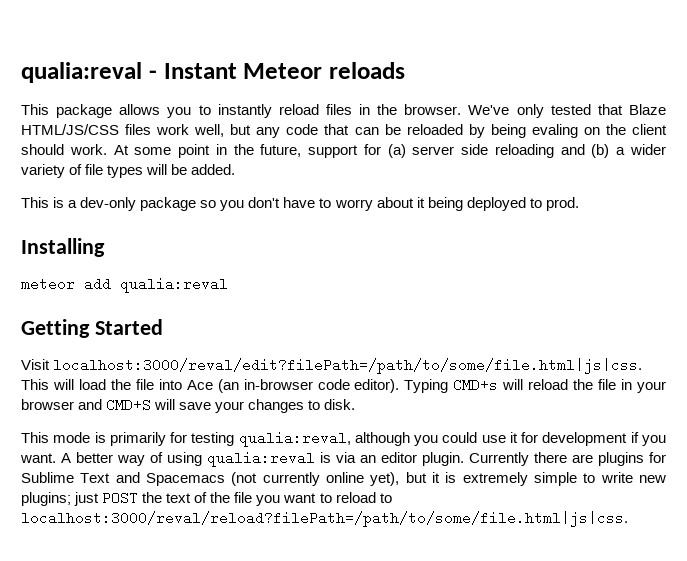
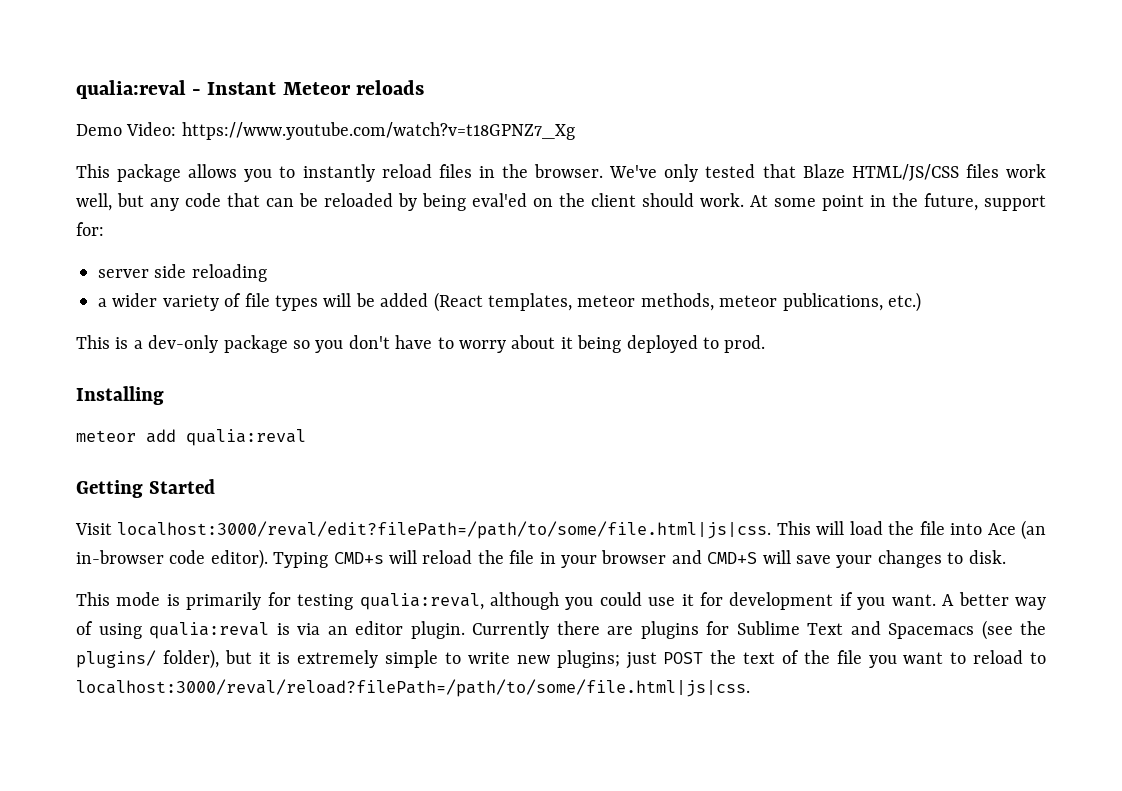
(405, 70) none -> [76,122,575,140] // Demo Video: https://www.youtube.com/watch?v=t18GPNZ7_Xg
[531,124,578,138] evaling -> [472,193,527,207] eval'ed
[363,144,406,158] for (a) -> [76,222,104,236] for: //
[560,144,610,158] and (b) -> (267, 273) //
[191,164,236,175] added. -> [380,292,921,312] added (React templates, meteor methods, meteor publications, etc.)
[231,472,400,486] (not currently online yet), -> [981,620,1046,640] [76,649,219,669] (see the plugins/ folder),

